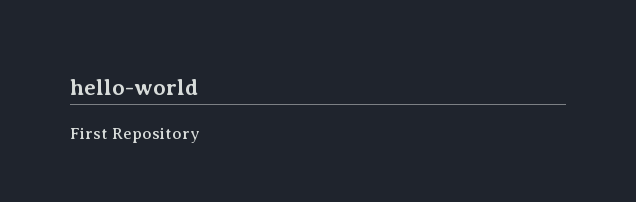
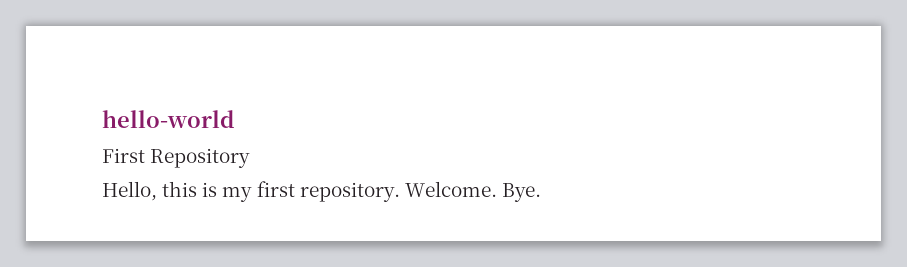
(201, 135) none -> [102,181,541,202] // Hello, this is my first repository. Welcome. Bye.

